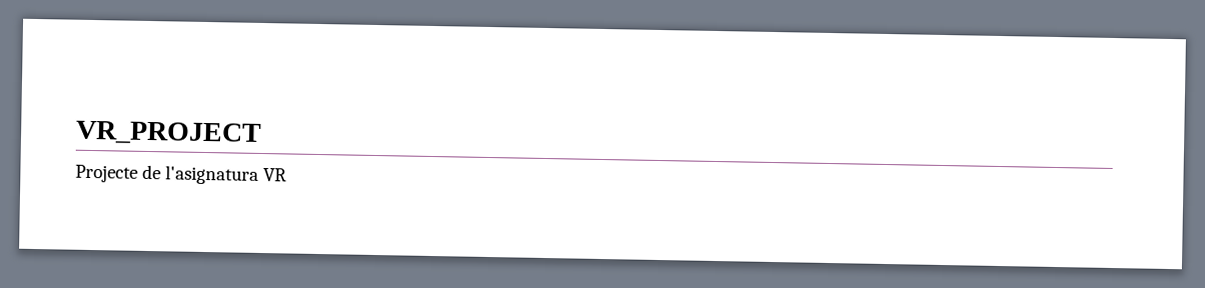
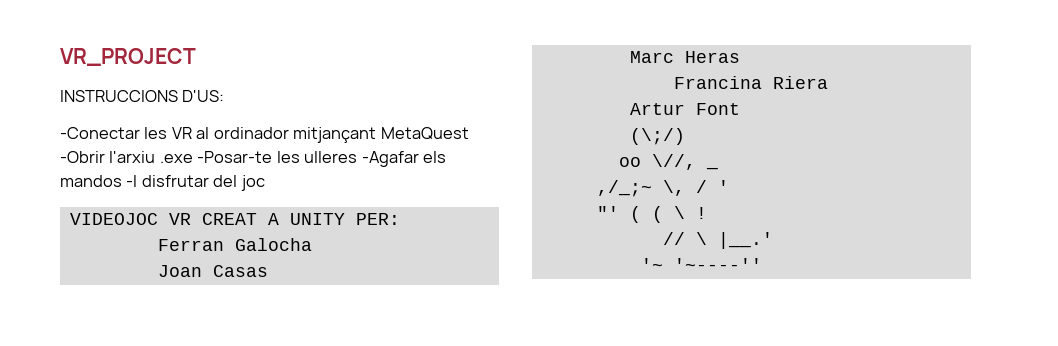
[75,164,288,185] Projecte de l'asignatura VR -> [60,90,225,102] [60,127,469,143] [60,151,447,167] [60,175,265,191] [69,213,400,225] [157,238,312,251] [157,265,268,277] [629,51,740,63] [673,76,828,89] [629,103,740,115] [629,128,685,145] [618,154,718,170] [596,180,729,197] [596,206,707,223] [662,232,773,249] [640,258,762,271] INSTRUCCIONS D'US: // -Conectar les VR al ordinador mitjançant MetaQuest -Obrir l'arxiu .exe -Posar-te les ulleres -Agafar els mandos -I disfrutar del joc // VIDEOJOC VR CREAT A UNITY PER: // Ferran Galocha // Joan Casas // Marc Heras // Francina Riera // Artur Font // (\;/) // oo \//, _ // ,/_;~ \, / ' // "' ( ( \ ! // // \ |__.' // '~ '~----''

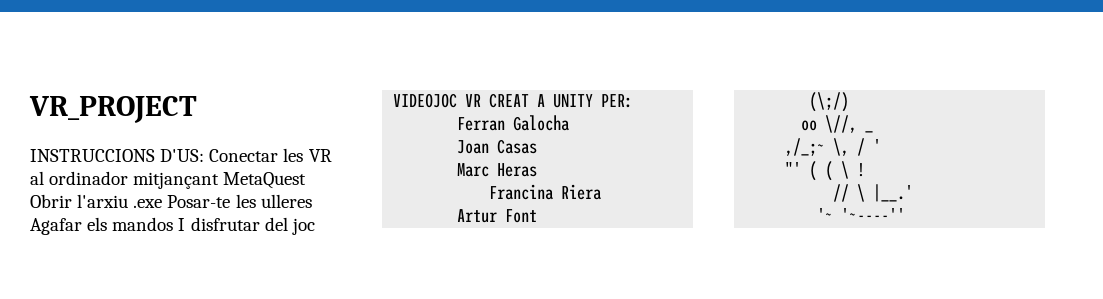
[60,127,140,139] // -Conectar -> [209,149,279,162] Conectar
[60,151,105,163] -Obrir -> [30,194,72,208] Obrir
[197,151,273,163] -Posar-te -> [167,195,231,208] Posar-te
[361,151,419,167] -Agafar -> [30,218,82,235] Agafar
[126,175,138,187] -I -> [178,218,186,231] I

